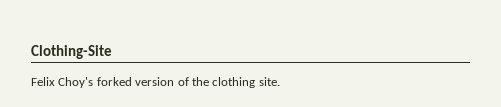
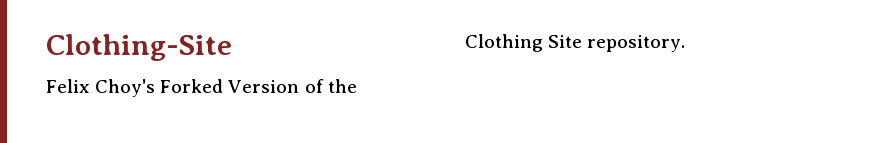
[96,77,280,88] forked version of the clothing site. -> [160,79,357,93] [465,34,686,52] Forked Version of the Clothing Site repository.

